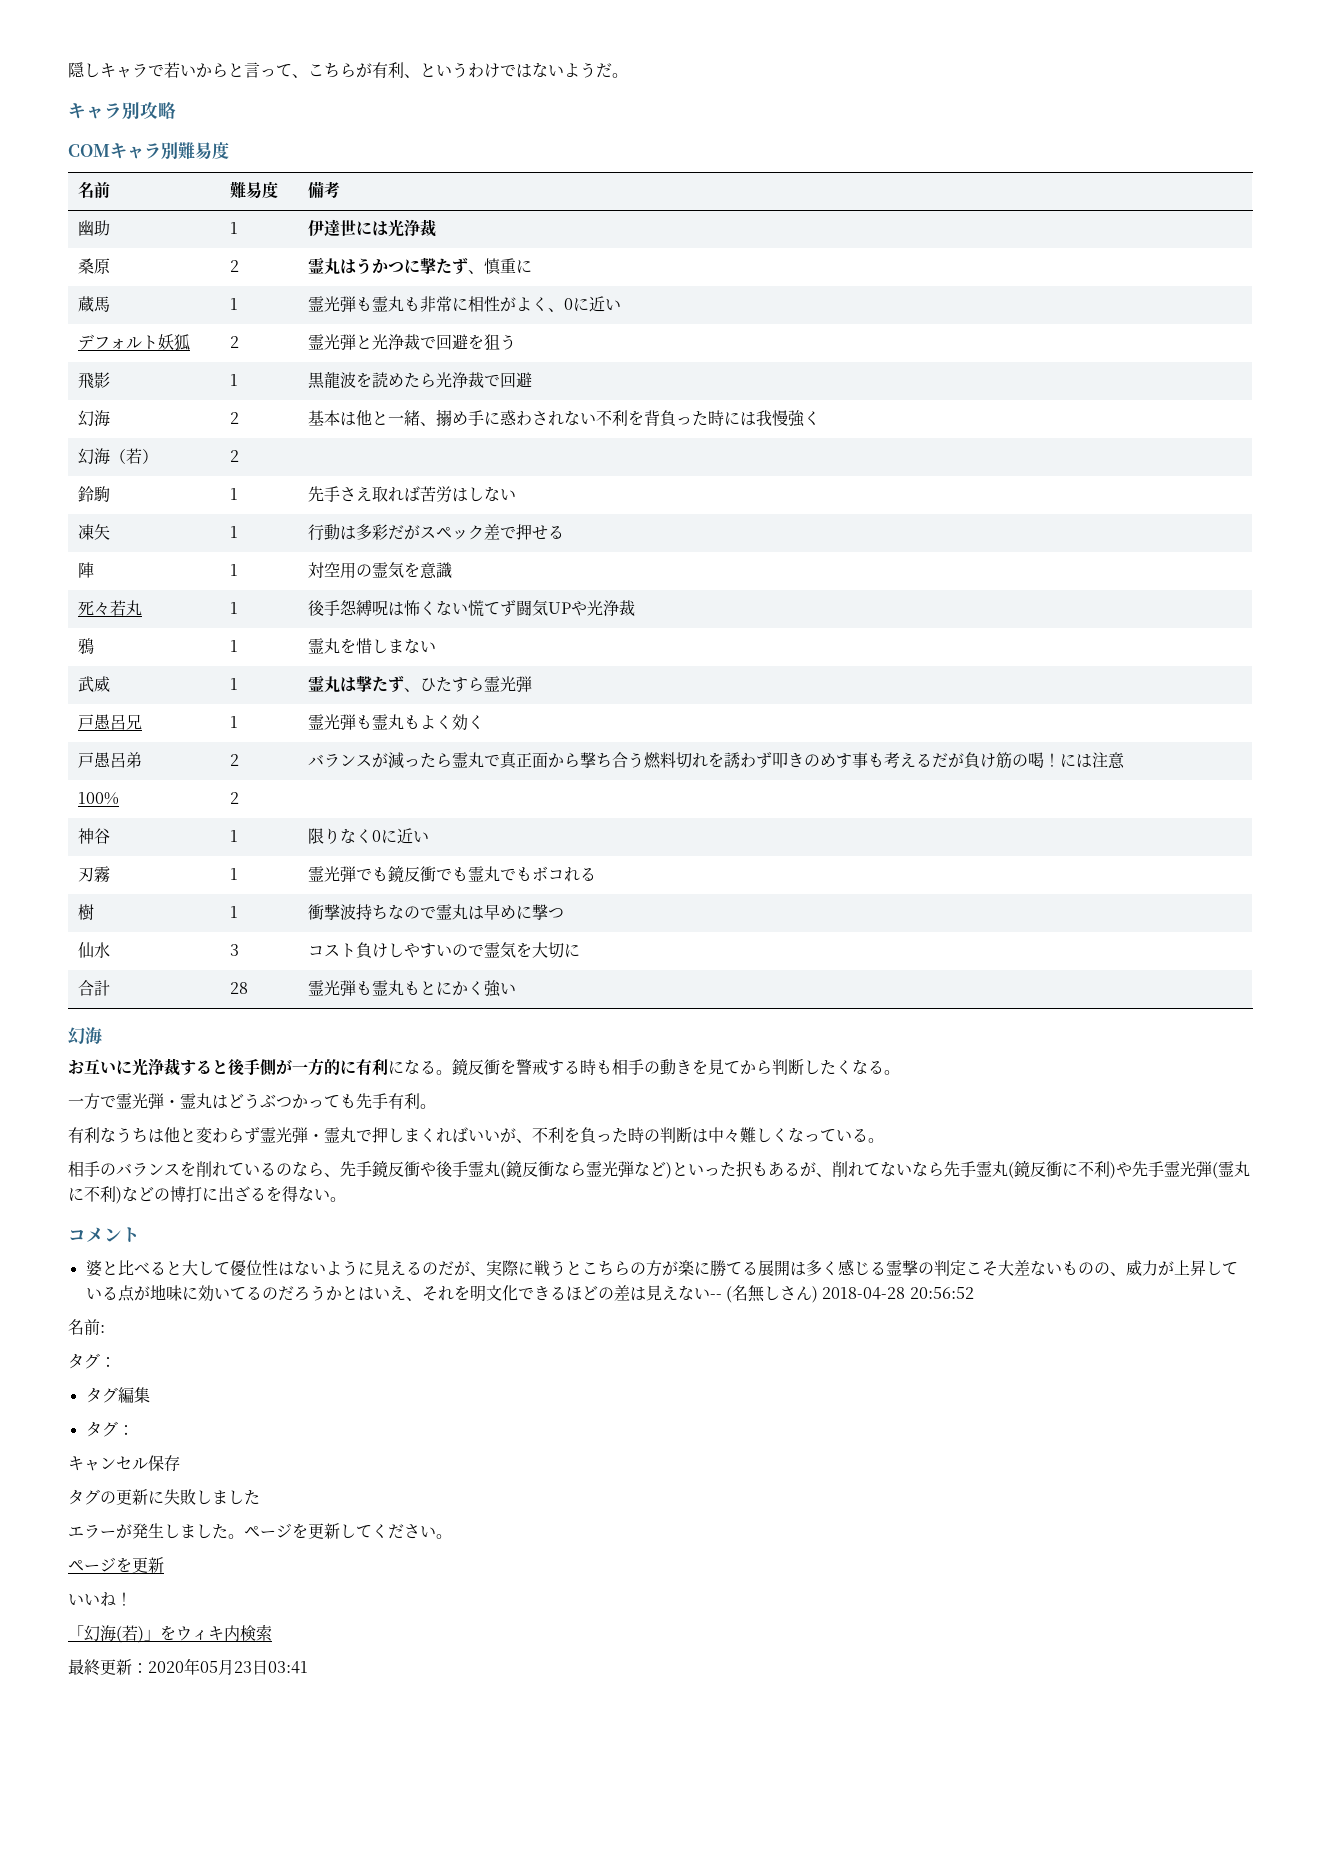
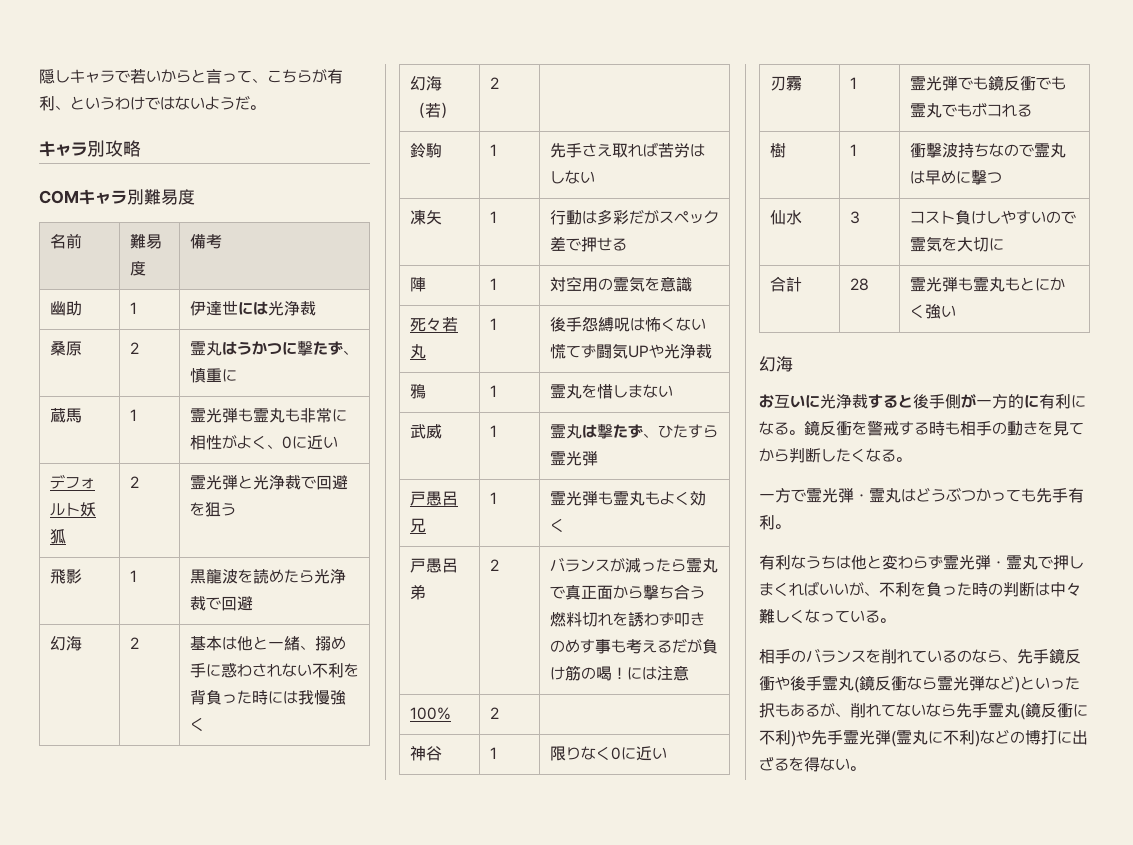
[68,1227,140,1242] [85,1259,1238,1277] [85,1284,974,1303] [68,1319,105,1335] [68,1353,116,1369] [85,1387,150,1403] [85,1421,134,1437] [68,1455,180,1471] [68,1489,260,1505] [68,1523,452,1539] [68,1557,164,1573] [68,1592,132,1607] [68,1624,272,1643] [68,1658,308,1676] // コメント // 婆と比べると大して優位性はないように見えるのだが、実際に戦うとこちらの方が楽に勝てる展開は多く感じる霊撃の判定こそ大差ないものの、威力が上昇している点が地味に効いてるのだろうかとはいえ、それを明文化できるほどの差は見えない-- (名無しさん) 2018-04-28 20:56:52 // 名前: // タグ： // タグ編集 // タグ： // キャンセル保存 // タグの更新に失敗しました // エラーが発生しました。ページを更新してください。 // ページを更新 // いいね！ // 「幻海(若)」をウィキ内検索 // 最終更新：2020年05月23日03:41 -> (865, 768) none

